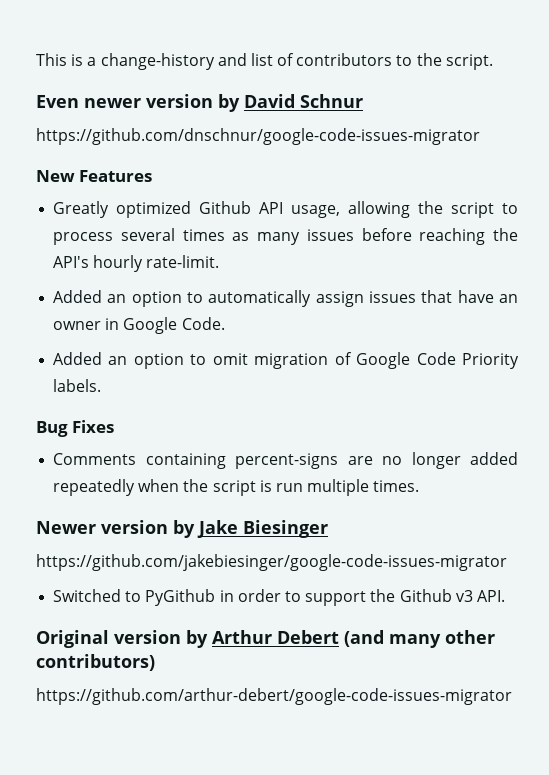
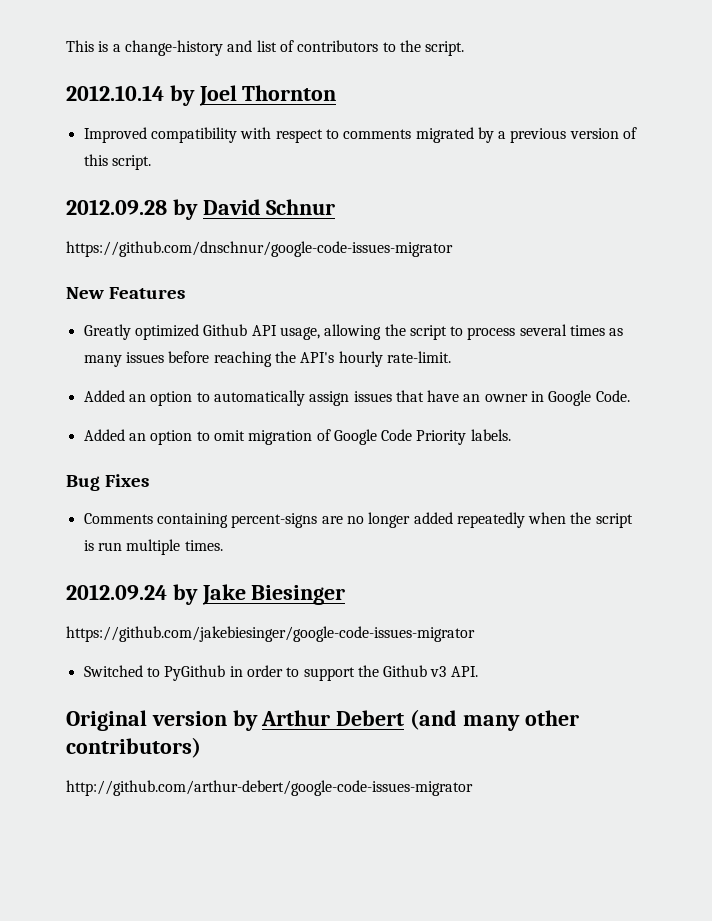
[36,94,213,108] Even newer version -> [66,85,337,106] [83,127,638,143] [83,154,151,170] [66,199,167,215] 2012.10.14 by Joel Thornton // Improved compatibility with respect to comments migrated by a previous version of this script. // 2012.09.28
[36,520,168,534] Newer version -> [66,584,167,600] 2012.09.24
[36,688,512,705] https://github.com/arthur-debert/google-code-issues-migrator -> [66,780,473,796] http://github.com/arthur-debert/google-code-issues-migrator

